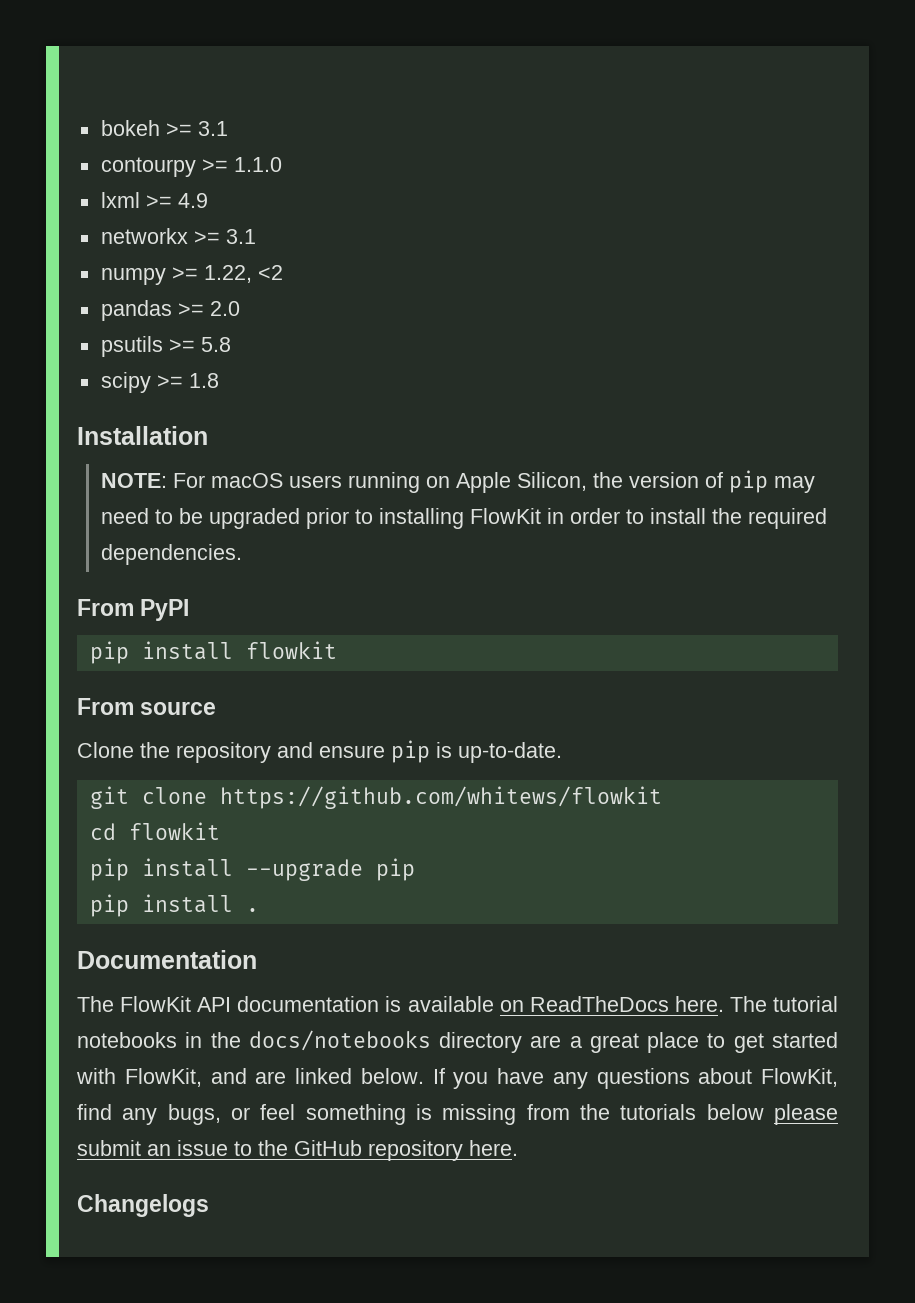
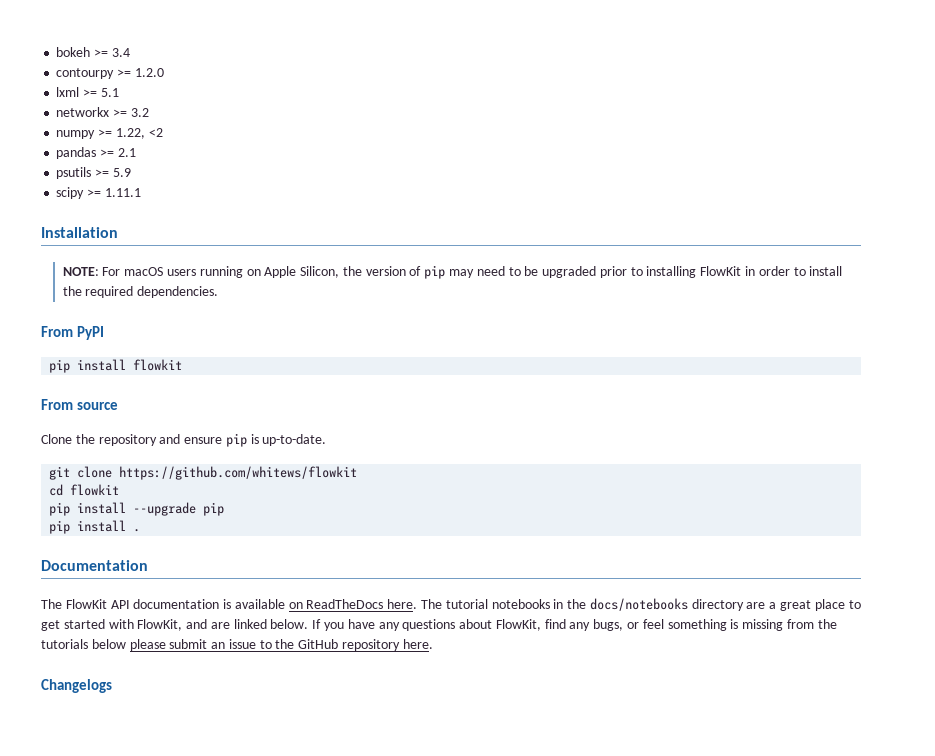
[197,121,228,136] 3.1 -> [111,48,130,57] 3.4
[233,157,282,172] 1.1.0 -> [134,68,164,77] 1.2.0
[177,193,208,208] 4.9 -> [100,88,119,97] 5.1
[225,229,256,244] 3.1 -> [130,108,149,117] 3.2
[209,301,240,316] 2.0 -> [117,148,136,157] 2.1
[200,337,231,352] 5.8 -> [112,168,131,177] 5.9
[188,373,219,388] 1.8 -> [104,188,141,197] 1.11.1

